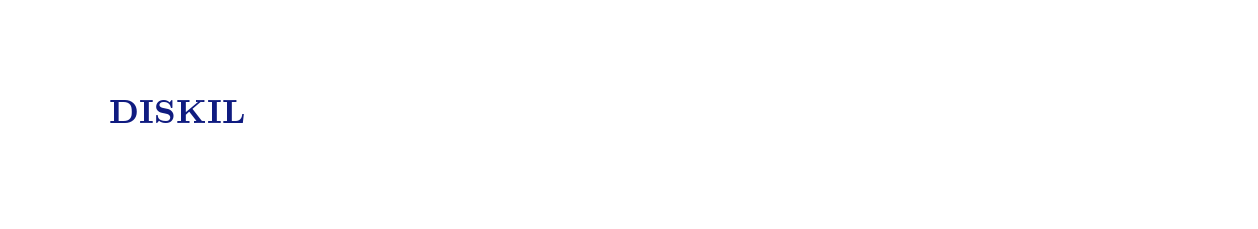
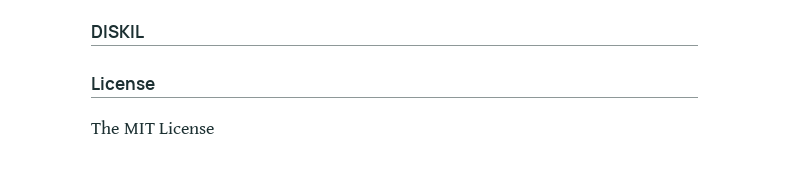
(246, 111) none -> [91,77,155,90] [91,120,215,134] // License // The MIT License

